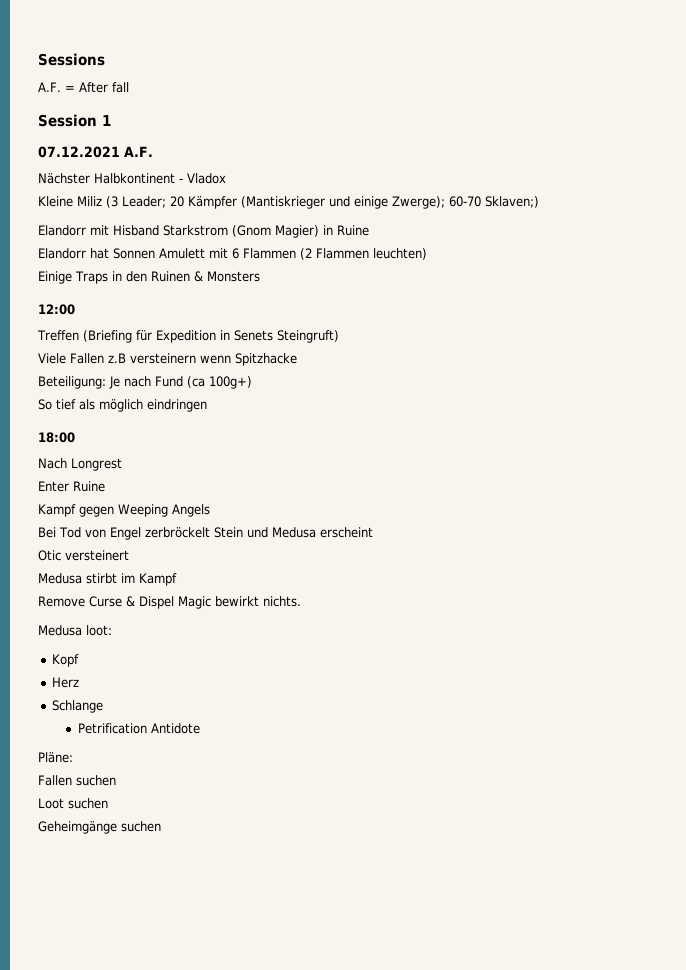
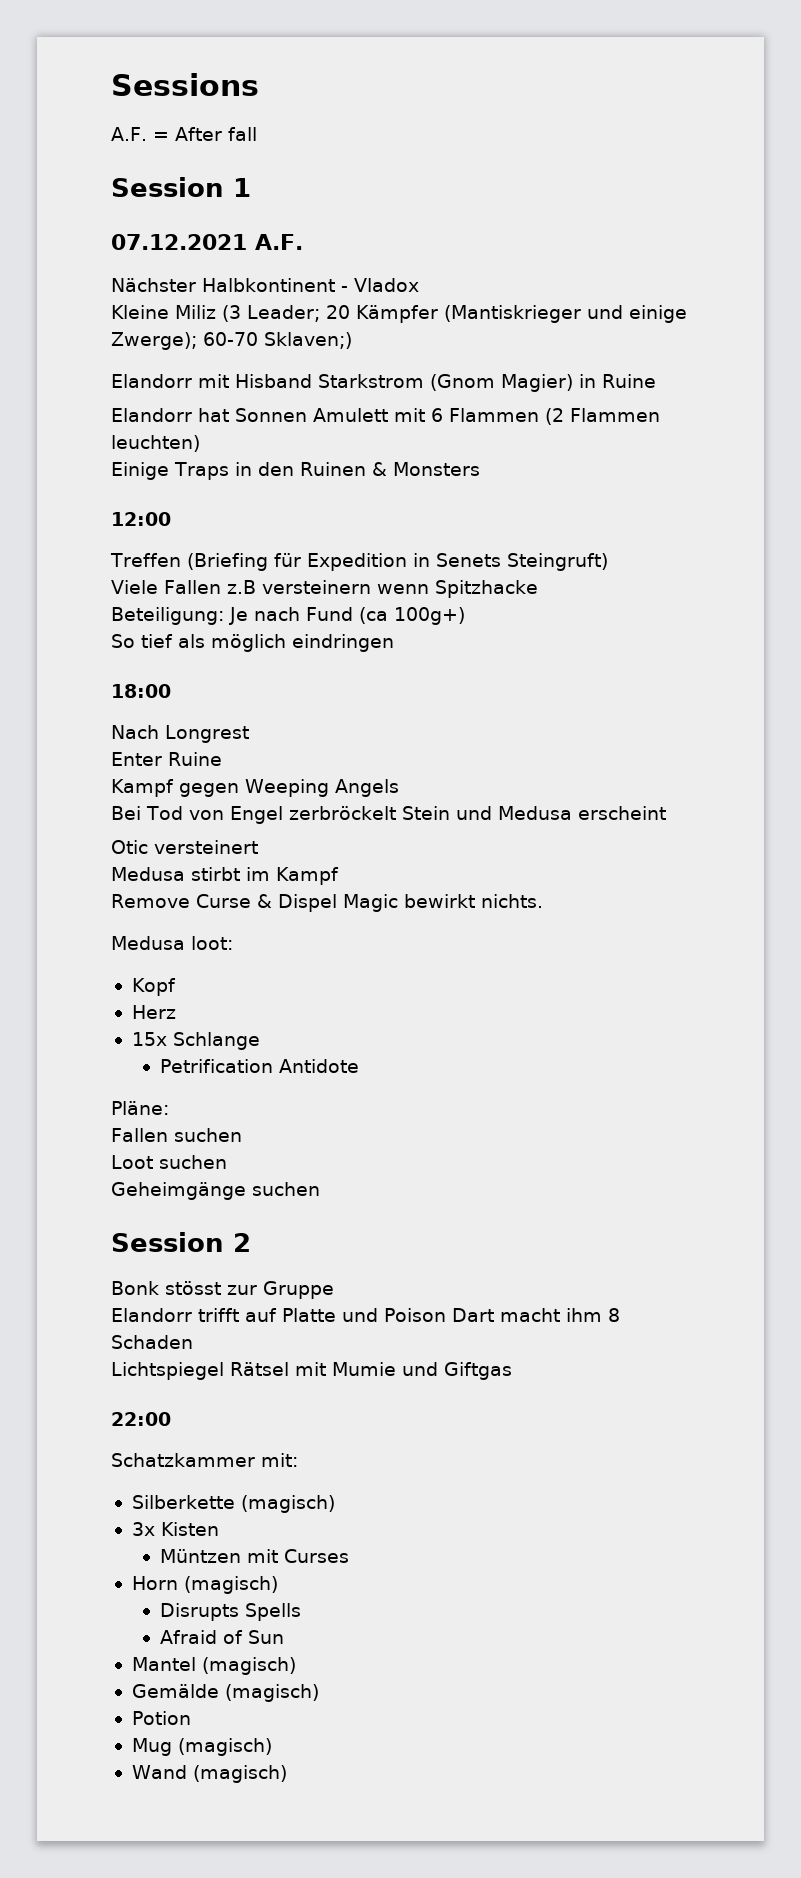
(80, 682) none -> [131,1032,167,1046] 15x
(161, 826) none -> [111,1232,251,1252] [111,1281,334,1299] [111,1308,620,1322] [111,1335,193,1349] [111,1362,512,1380] [111,1412,171,1426] [111,1453,298,1467] [131,1495,335,1513] [131,1522,219,1536] [160,1549,350,1563] [131,1576,278,1594] [160,1603,302,1621] [160,1630,284,1644] [131,1657,296,1675] [131,1684,319,1702] [131,1711,191,1725] [131,1738,272,1756] [131,1765,287,1783] // Session 2 // Bonk stösst zur Gruppe // Elandorr trifft auf Platte und Poison Dart macht ihm 8 Schaden // Lichtspiegel Rätsel mit Mumie und Giftgas // 22:00 // Schatzkammer mit: // Silberkette (magisch) // 3x Kisten // Müntzen mit Curses // Horn (magisch) // Disrupts Spells // Afraid of Sun // Mantel (magisch) // Gemälde (magisch) // Potion // Mug (magisch) // Wand (magisch)

